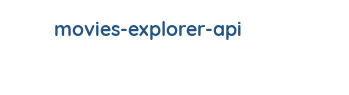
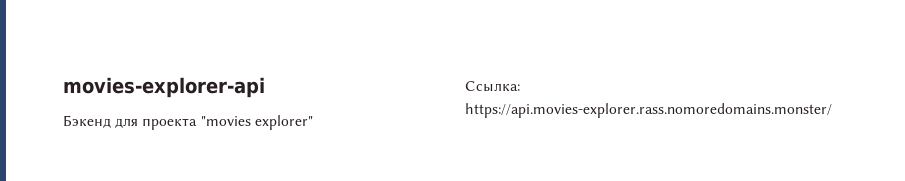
(242, 30) none -> [63,115,313,130] [465,81,520,92] [465,103,832,118] // Бэкенд для проекта "movies explorer" // Ссылка: https://api.movies-explorer.rass.nomoredomains.monster/

